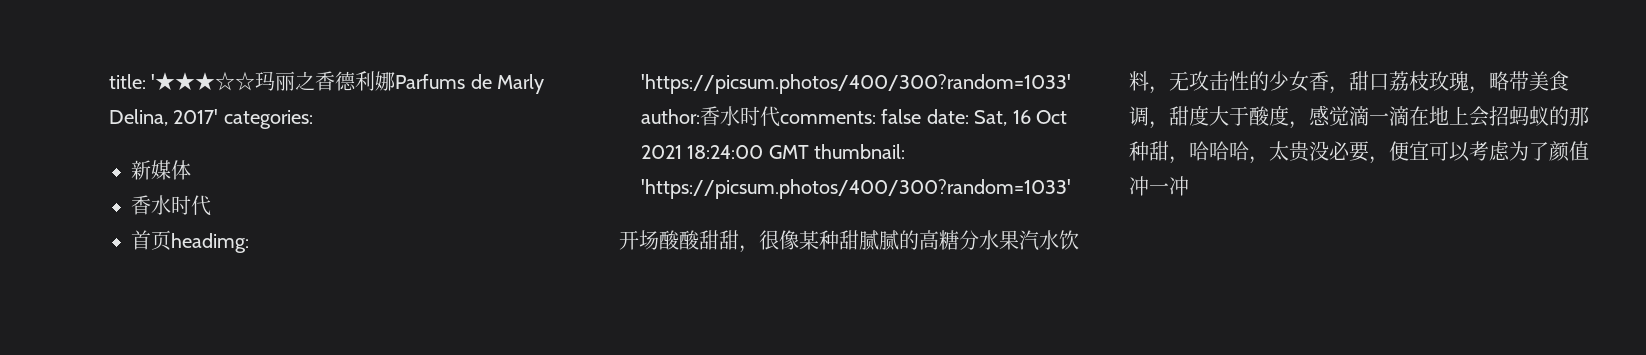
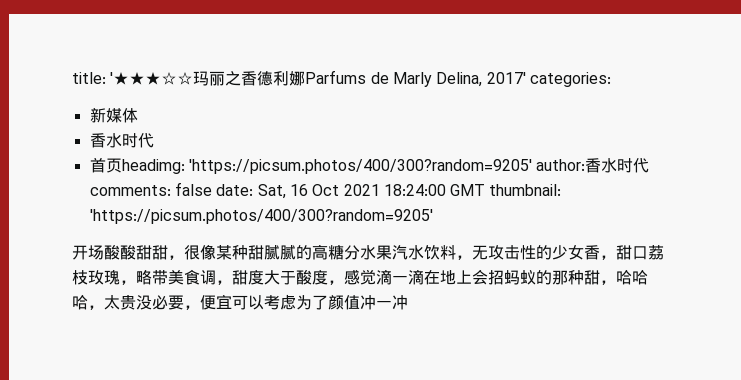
[641,74,1071,94] 'https://picsum.photos/400/300?random=1033' -> [188,159,532,174] 'https://picsum.photos/400/300?random=9205'
[641,179,1071,199] 'https://picsum.photos/400/300?random=1033' -> [89,209,433,224] 'https://picsum.photos/400/300?random=9205'

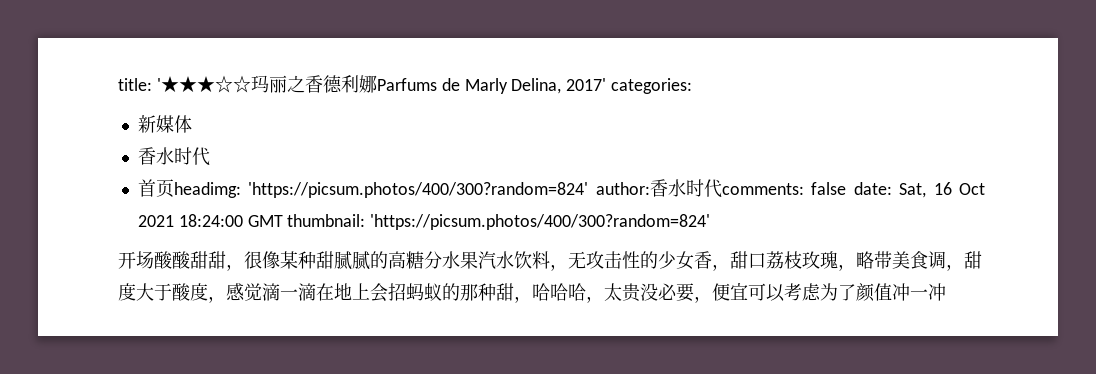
[188,159,532,174] 'https://picsum.photos/400/300?random=9205' -> [248,182,589,198] 'https://picsum.photos/400/300?random=824'
[89,209,433,224] 'https://picsum.photos/400/300?random=9205' -> [370,214,711,230] 'https://picsum.photos/400/300?random=824'

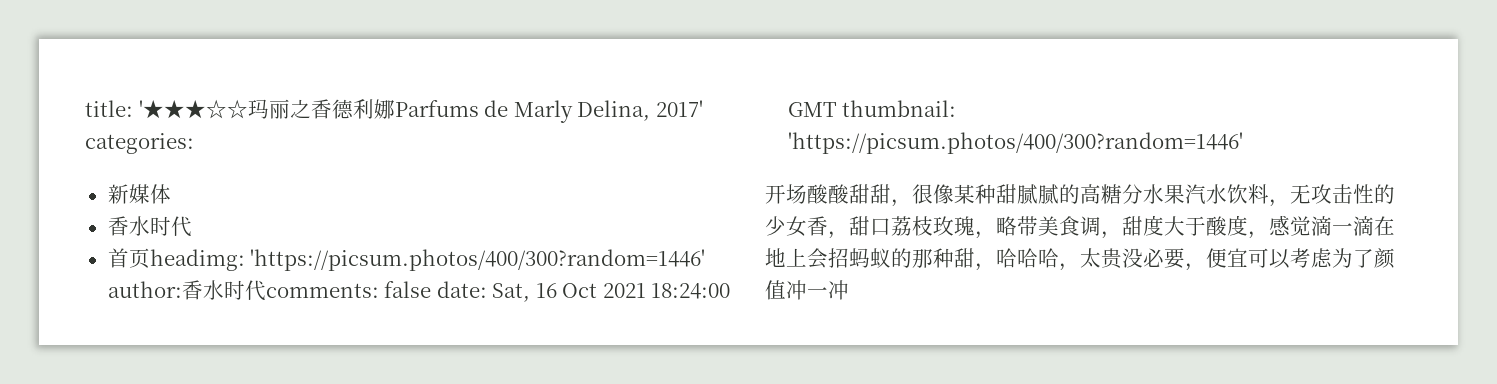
[248,182,589,198] 'https://picsum.photos/400/300?random=824' -> [250,249,706,271] 'https://picsum.photos/400/300?random=1446'
[370,214,711,230] 'https://picsum.photos/400/300?random=824' -> [787,132,1243,154] 'https://picsum.photos/400/300?random=1446'

